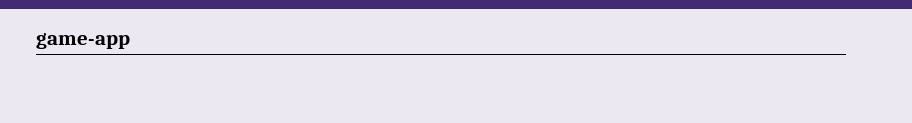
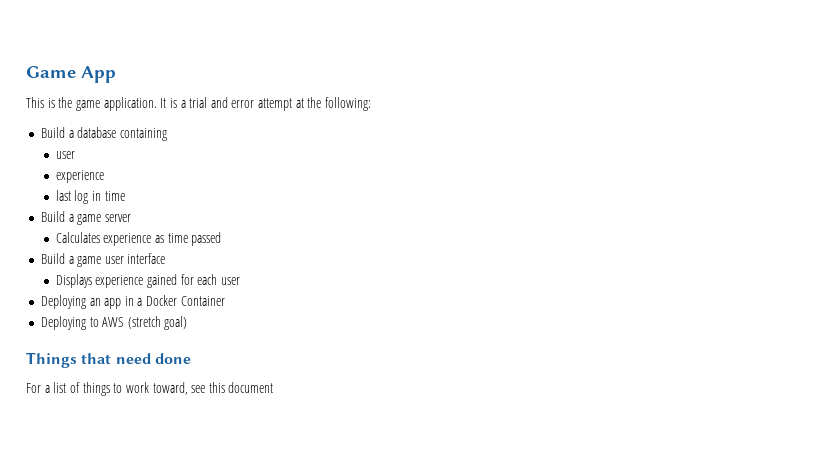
[36,33,130,49] game-app -> [26,66,116,83] [26,97,372,111] [40,127,167,141] [55,151,75,159] [55,170,104,183] [55,190,125,204] [40,211,131,225] [55,232,222,246] [40,253,166,267] [55,274,240,288] [40,295,225,309] [40,316,188,330] [26,352,191,368] [26,382,274,396] Game App // This is the game application. It is a trial and error attempt at the following: // Build a database containing // user // experience // last log in time // Build a game server // Calculates experience as time passed // Build a game user interface // Displays experience gained for each user // Deploying an app in a Docker Container // Deploying to AWS (stretch goal) // Things that need done // For a list of things to work toward, see this document

